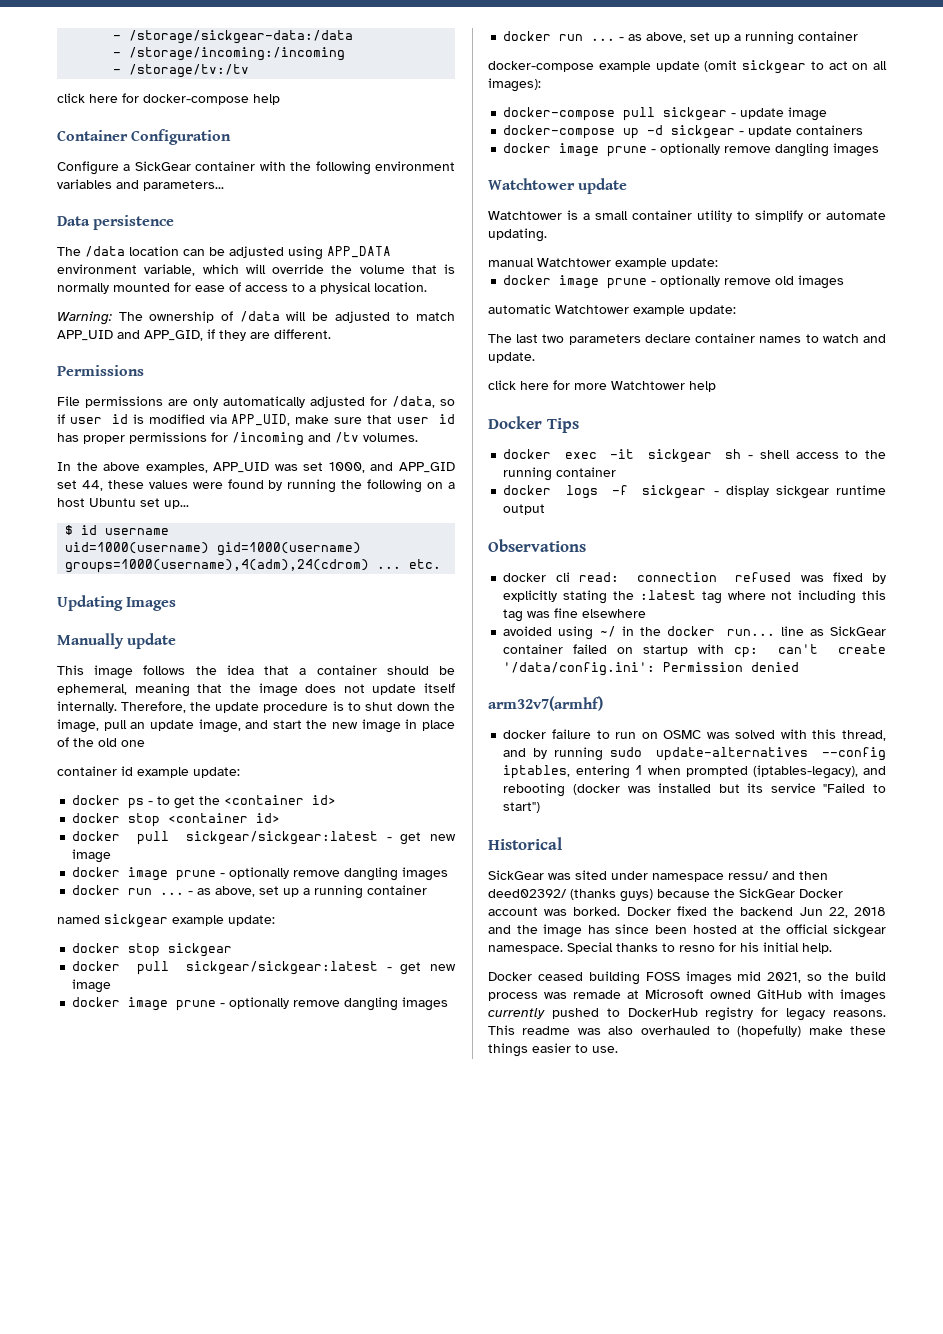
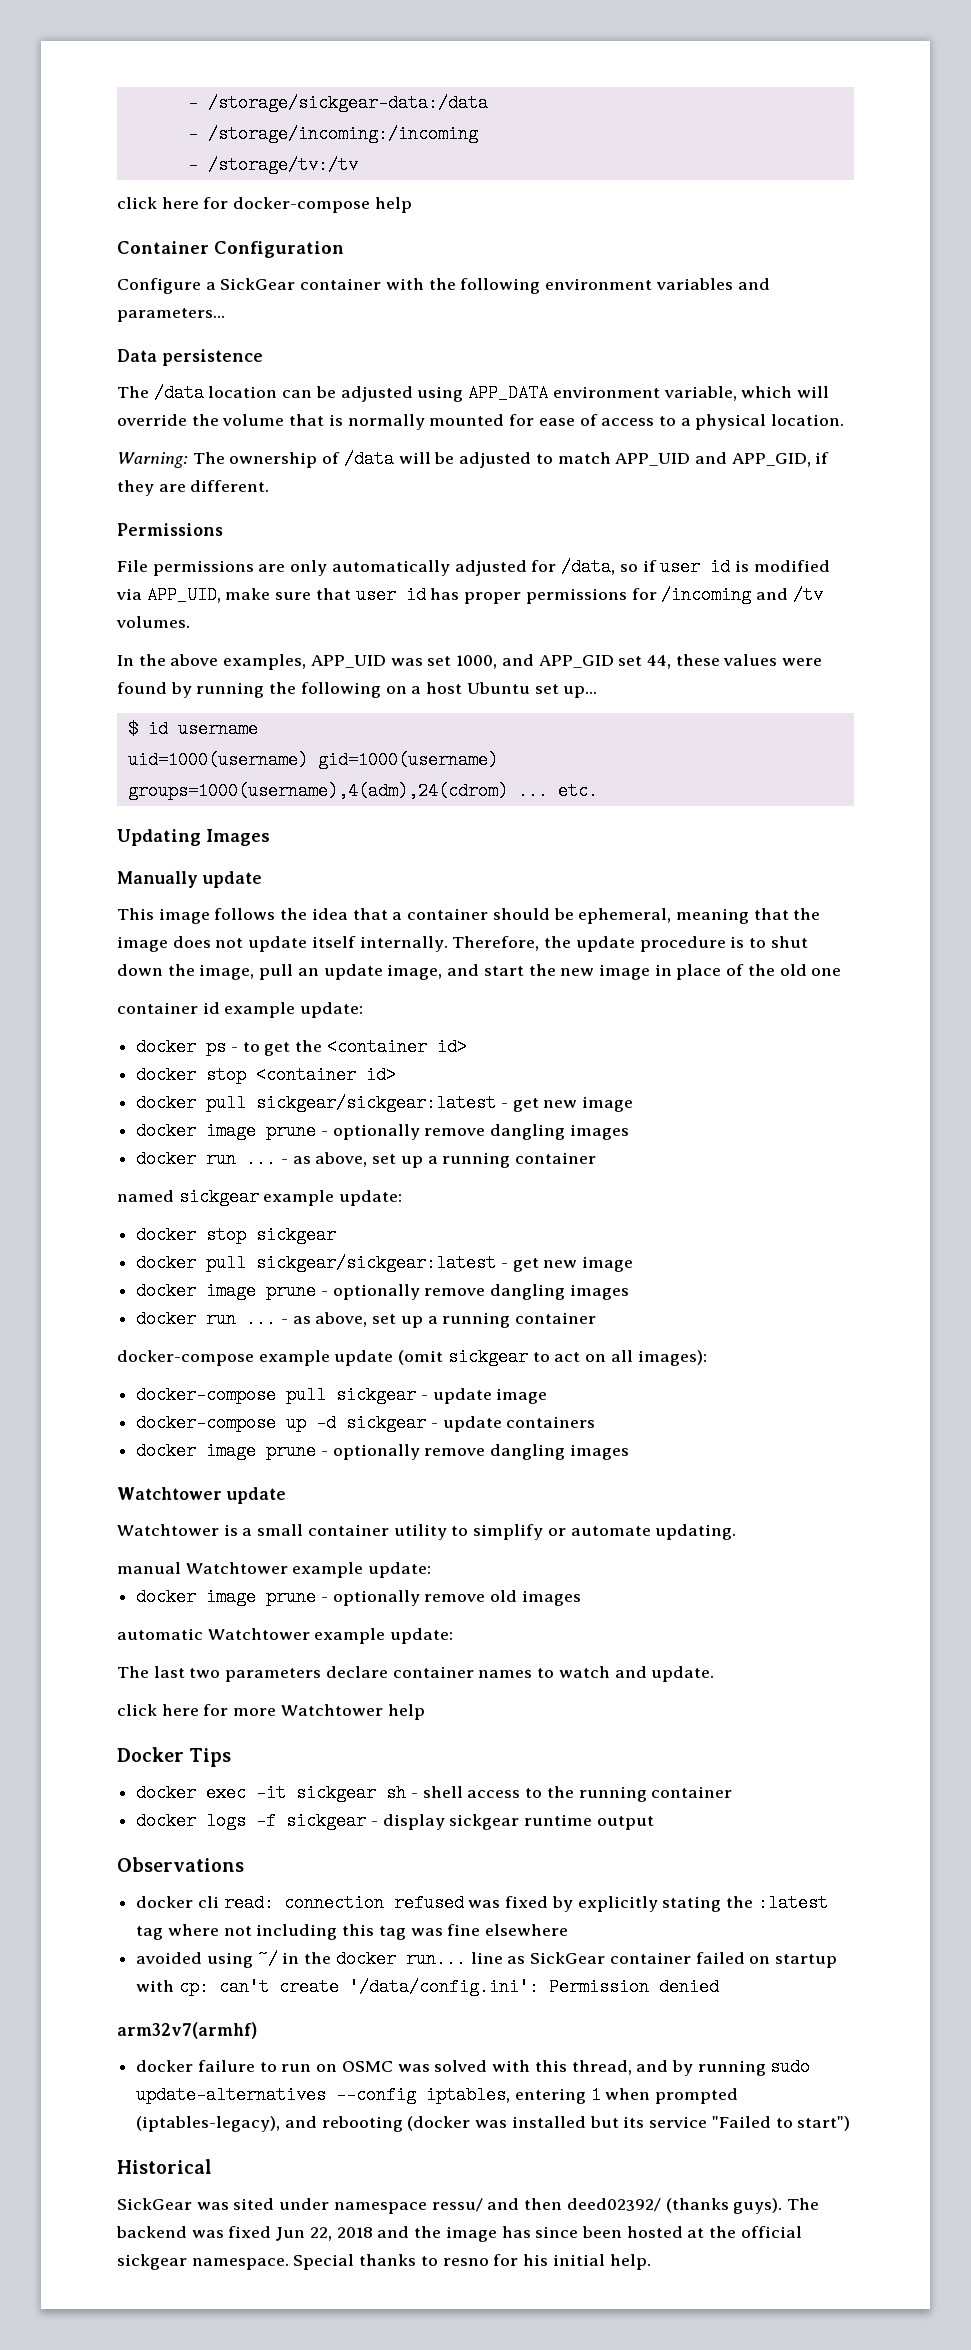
[620,888,843,902] [488,906,794,916] guys) because the SickGear Docker account was borked. Docker fixed the backend -> [733,2198,819,2214] [116,2226,272,2238] guys). The backend was fixed
[488,971,887,985] [488,989,886,1003] [488,1007,886,1021] [488,1025,886,1037] [488,1043,618,1057] // Docker ceased building FOSS images mid 2021, so the build process was remade at Microsoft owned GitHub with images currently pushed to DockerHub registry for legacy reasons. This readme was also overhauled to (hopefully) make these things easier to use. -> (651, 2262) none

